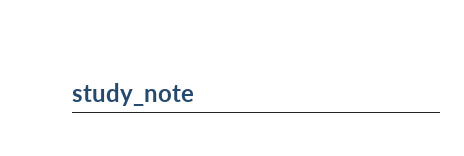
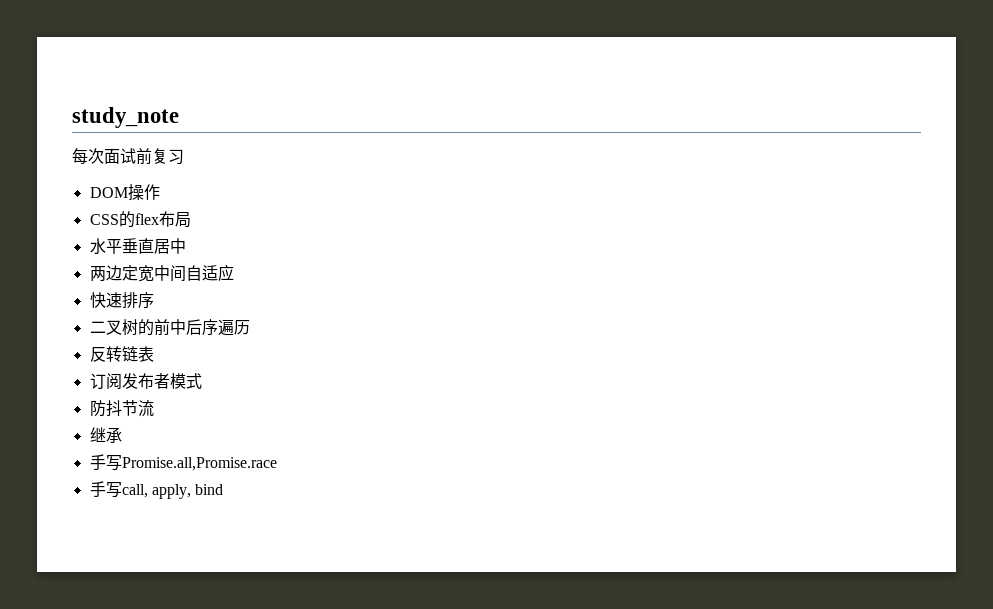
(194, 94) none -> [72,148,184,165] [89,184,160,201] [89,211,191,228] [89,238,186,254] [89,264,234,282] [89,292,154,309] [89,319,250,336] [89,346,154,362] [89,373,202,389] [89,400,154,417] [89,427,122,443] [89,454,277,471] [89,481,224,499] // 每次面试前复习 // DOM操作 // CSS的flex布局 // 水平垂直居中 // 两边定宽中间自适应 // 快速排序 // 二叉树的前中后序遍历 // 反转链表 // 订阅发布者模式 // 防抖节流 // 继承 // 手写Promise.all,Promise.race // 手写call, apply, bind

